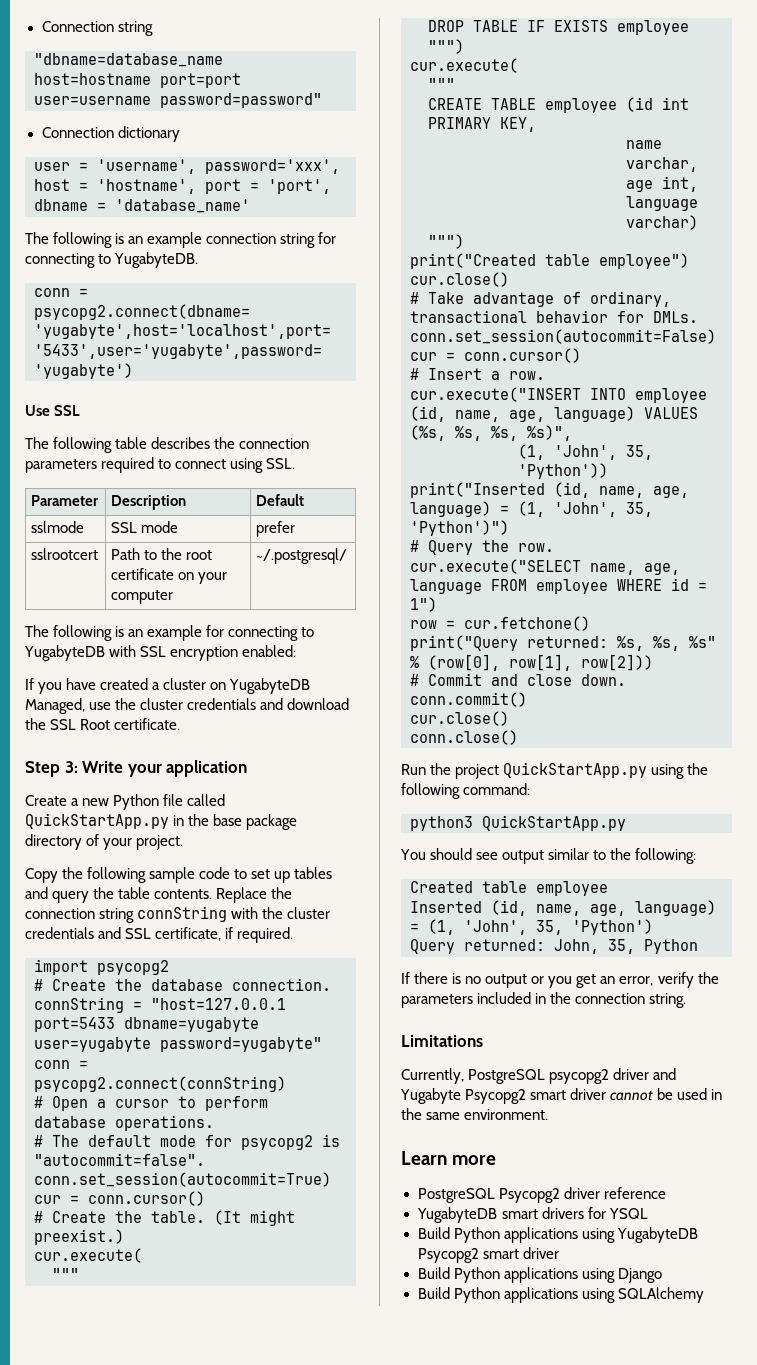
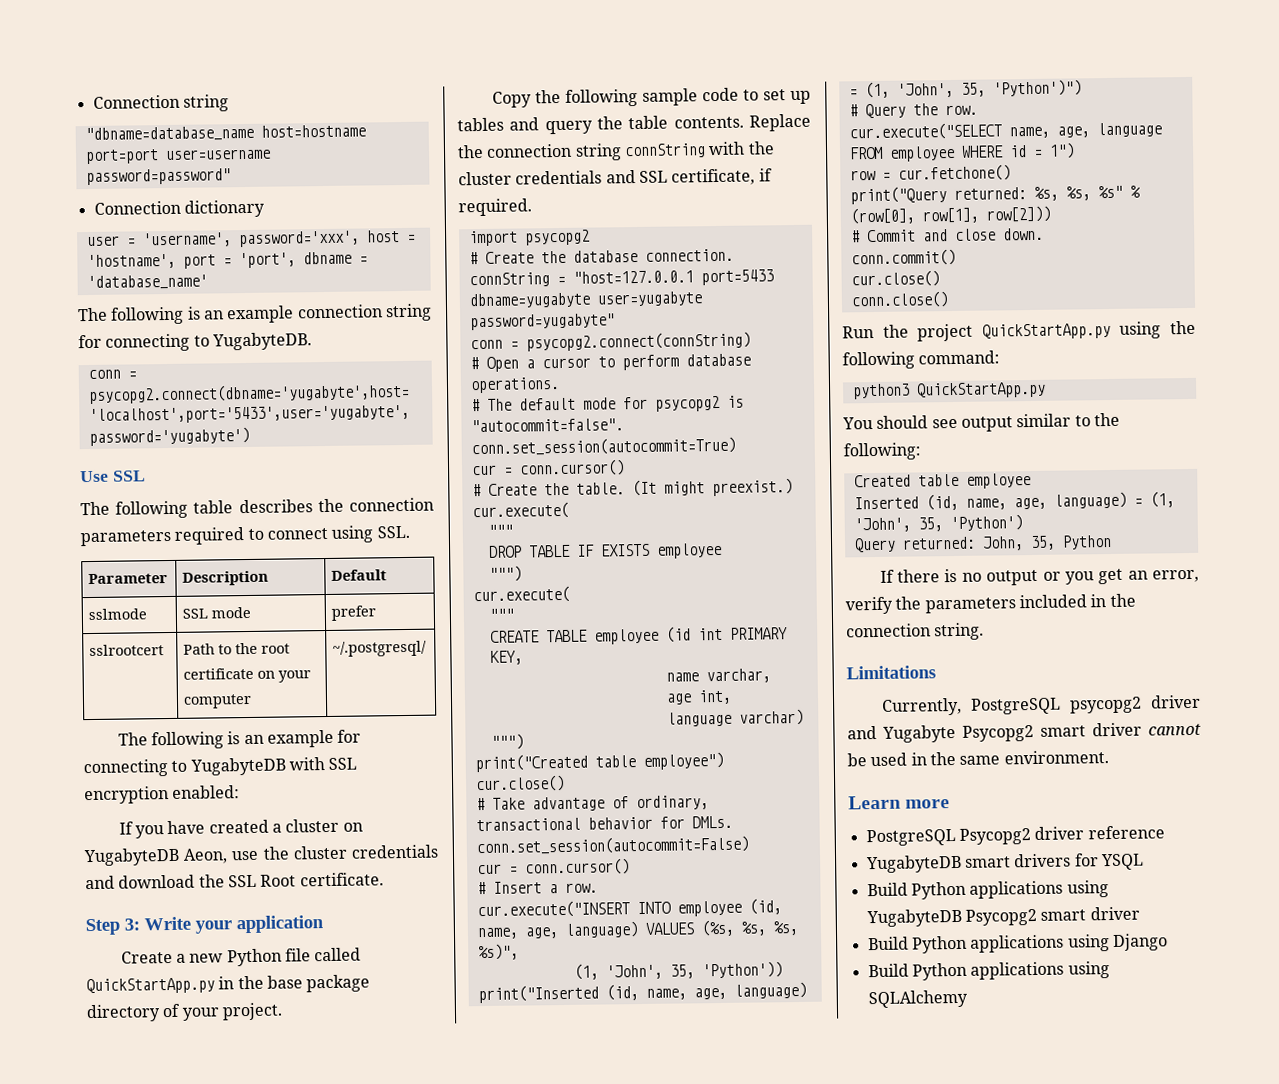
[25,698,85,714] Managed, -> [183,848,229,864] Aeon,

